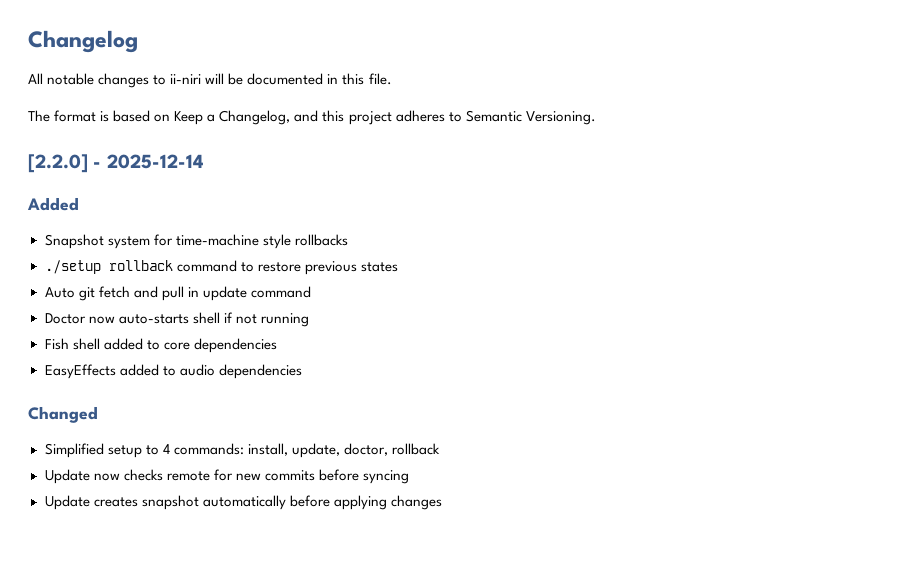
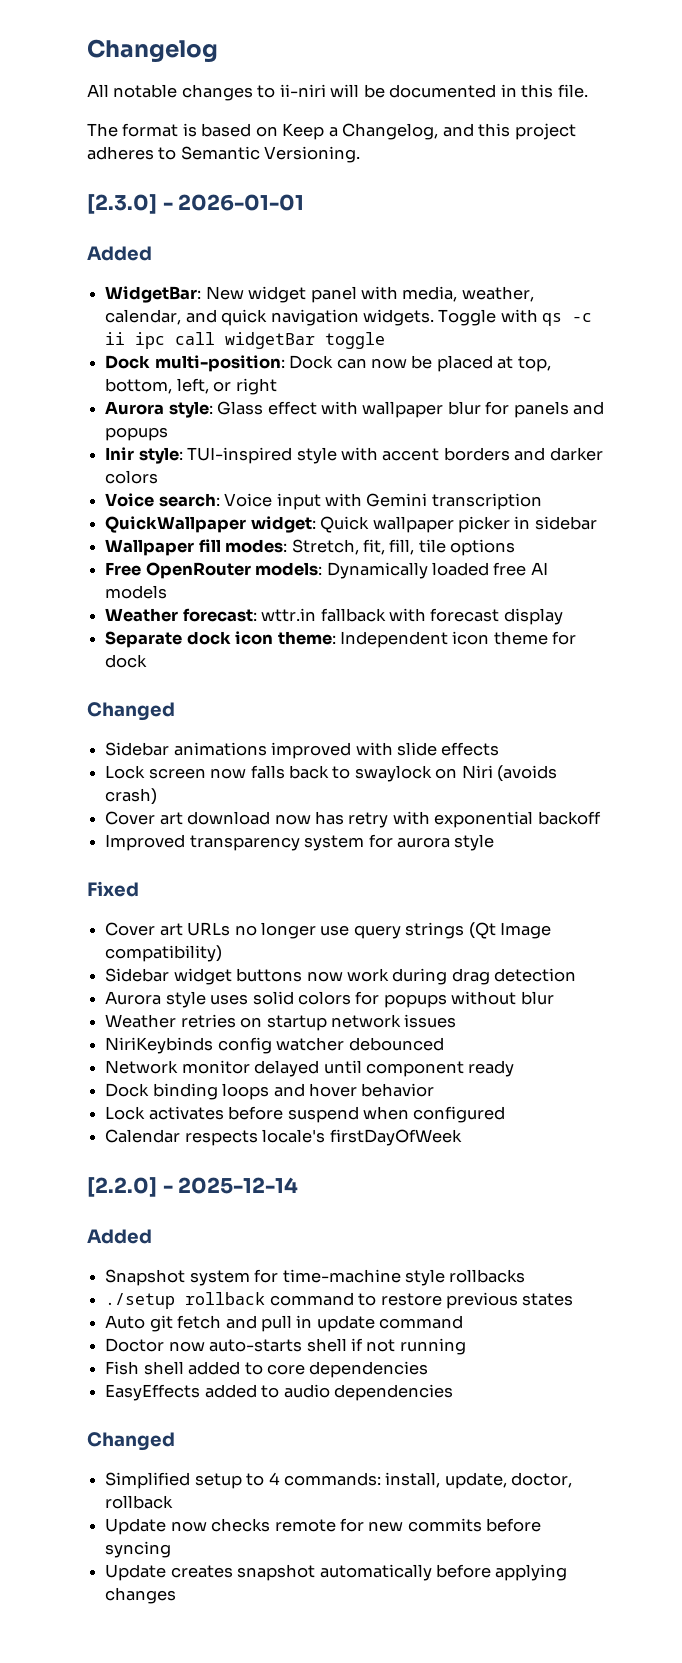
(596, 118) none -> [87,194,305,214] [87,246,152,261] [105,286,534,303] [105,309,593,326] [105,332,386,349] [105,355,551,372] [105,378,277,395] [105,401,605,418] [105,427,169,441] [105,447,603,464] [105,470,159,484] [105,493,542,510] [105,516,597,533] [105,539,516,556] [105,562,548,579] [105,585,168,599] [105,608,563,625] [105,631,577,648] [105,654,148,668] [87,702,175,721] [105,742,500,759] [105,765,558,782] [105,788,158,805] [105,811,601,828] [105,834,495,851] [87,881,139,897] [105,922,552,939] [105,945,223,962] [105,968,577,985] [105,991,554,1008] [105,1014,457,1031] [105,1037,444,1054] [105,1060,515,1077] [105,1083,435,1100] [105,1106,506,1123] [105,1129,462,1146] // [2.3.0] - 2026-01-01 // Added // WidgetBar: New widget panel with media, weather, calendar, and quick navigation widgets. Toggle with qs -c ii ipc call widgetBar toggle // Dock multi-position: Dock can now be placed at top, bottom, left, or right // Aurora style: Glass effect with wallpaper blur for panels and popups // Inir style: TUI-inspired style with accent borders and darker colors // Voice search: Voice input with Gemini transcription // QuickWallpaper widget: Quick wallpaper picker in sidebar // Wallpaper fill modes: Stretch, fit, fill, tile options // Free OpenRouter models: Dynamically loaded free AI models // Weather forecast: wttr.in fallback with forecast display // Separate dock icon theme: Independent icon theme for dock // Changed // Sidebar animations improved with slide effects // Lock screen now falls back to swaylock on Niri (avoids crash) // Cover art download now has retry with exponential backoff // Improved transparency system for aurora style // Fixed // Cover art URLs no longer use query strings (Qt Image compatibility) // Sidebar widget buttons now work during drag detection // Aurora style uses solid colors for popups without blur // Weather retries on startup network issues // NiriKeybinds config watcher debounced // Network monitor delayed until component ready // Dock binding loops and hover behavior // Lock activates before suspend when configured // Calendar respects locale's firstDayOfWeek

